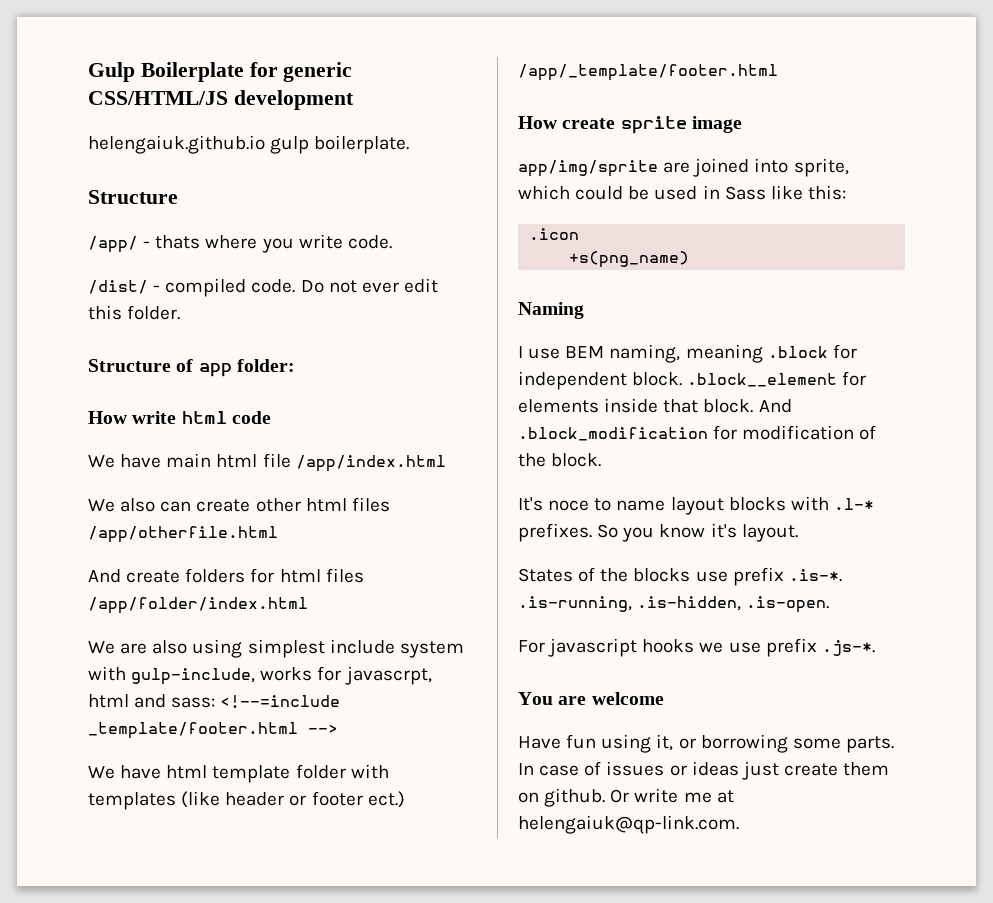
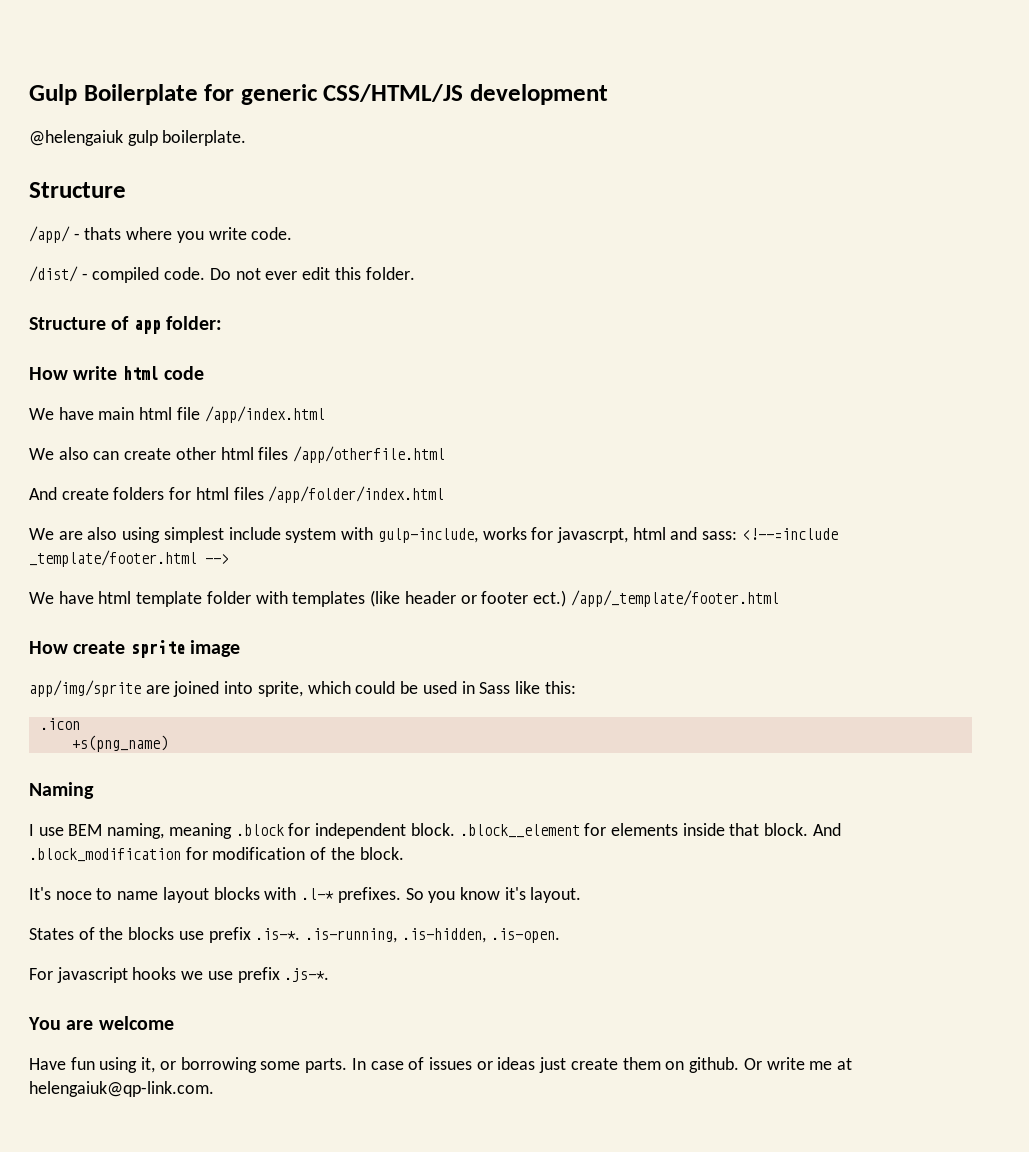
[88,135,265,154] helengaiuk.github.io -> [29,130,123,146] @helengaiuk

